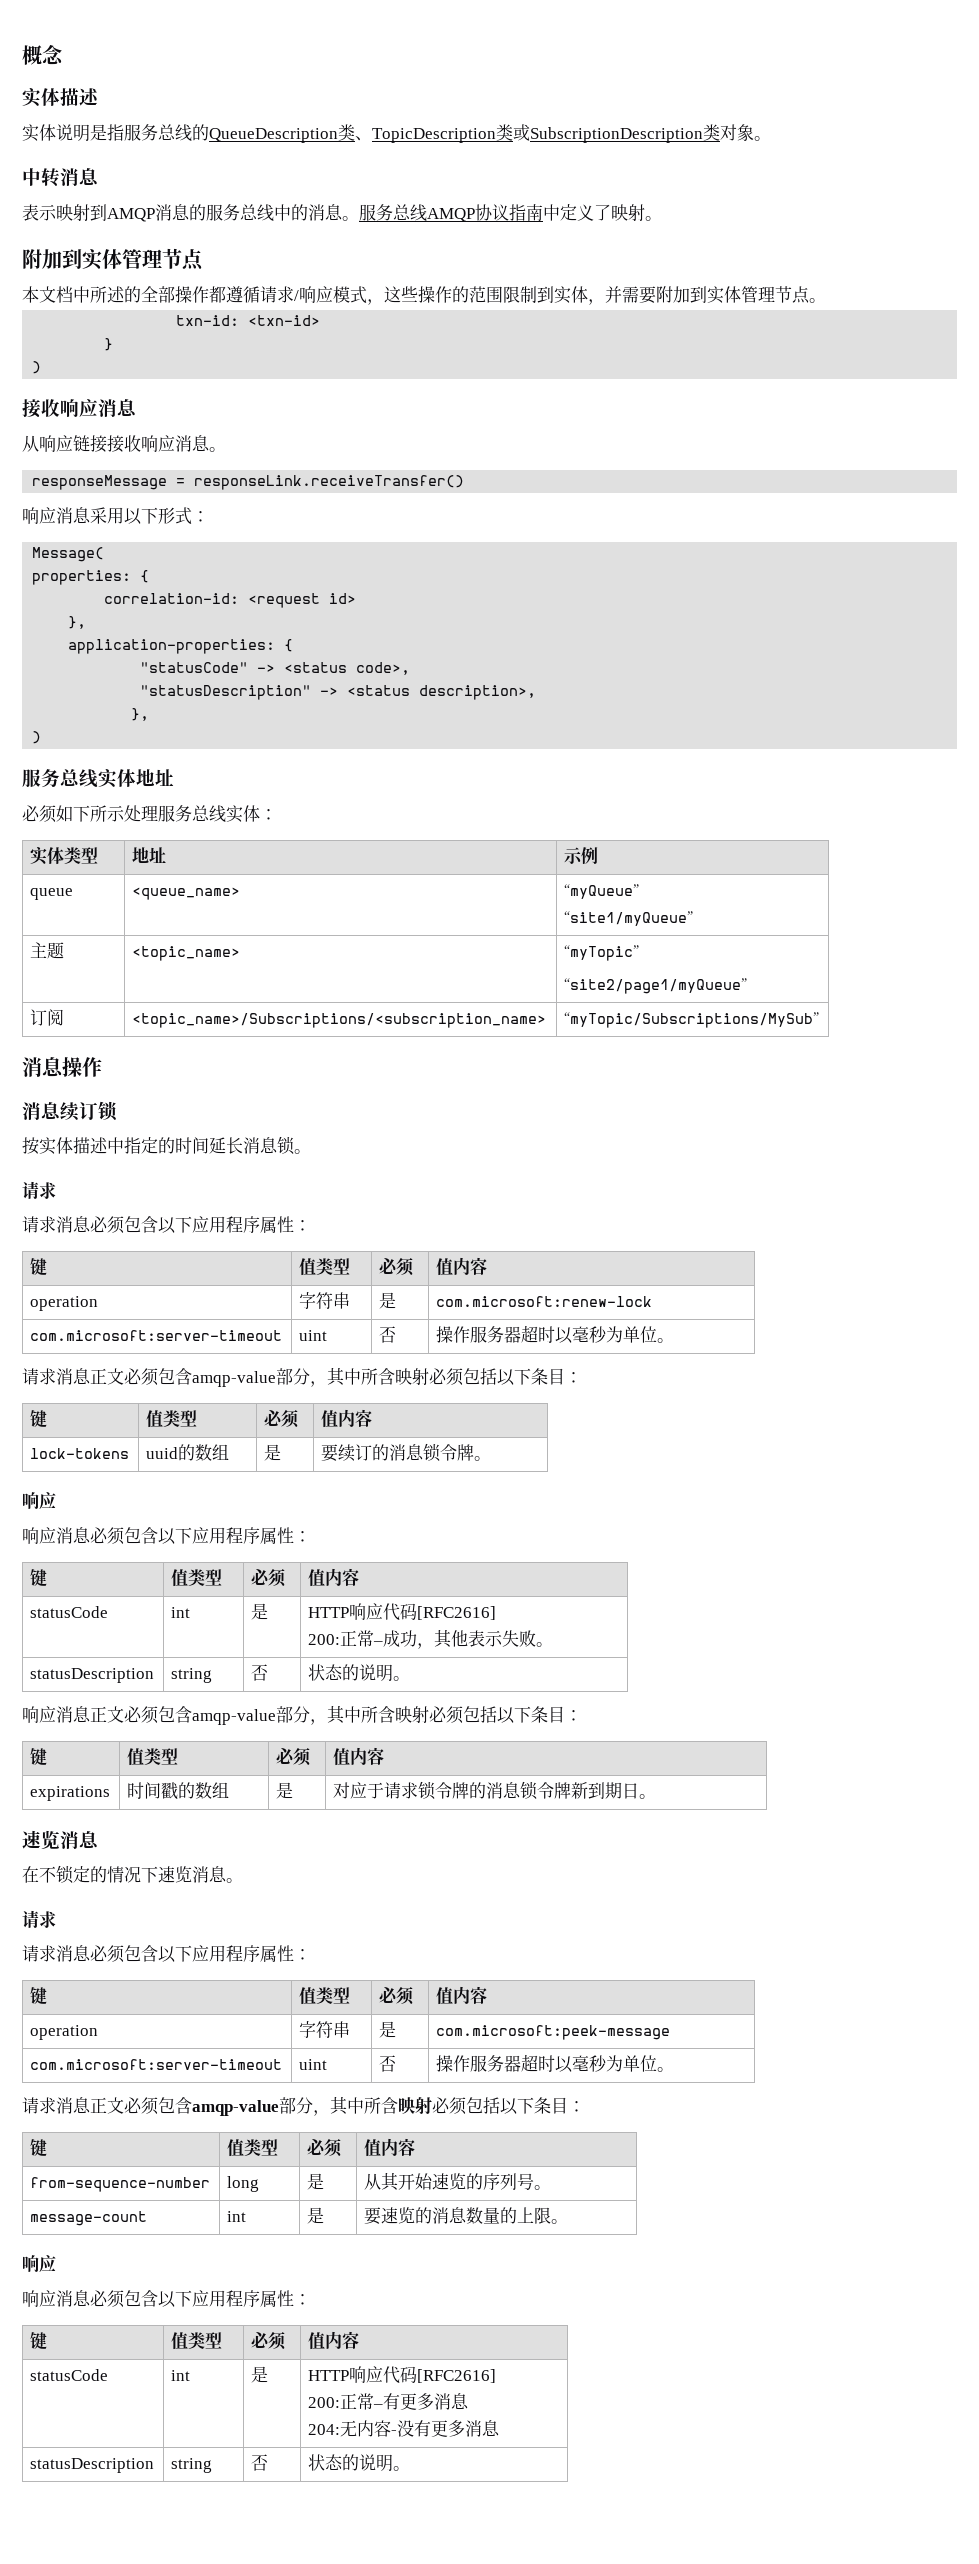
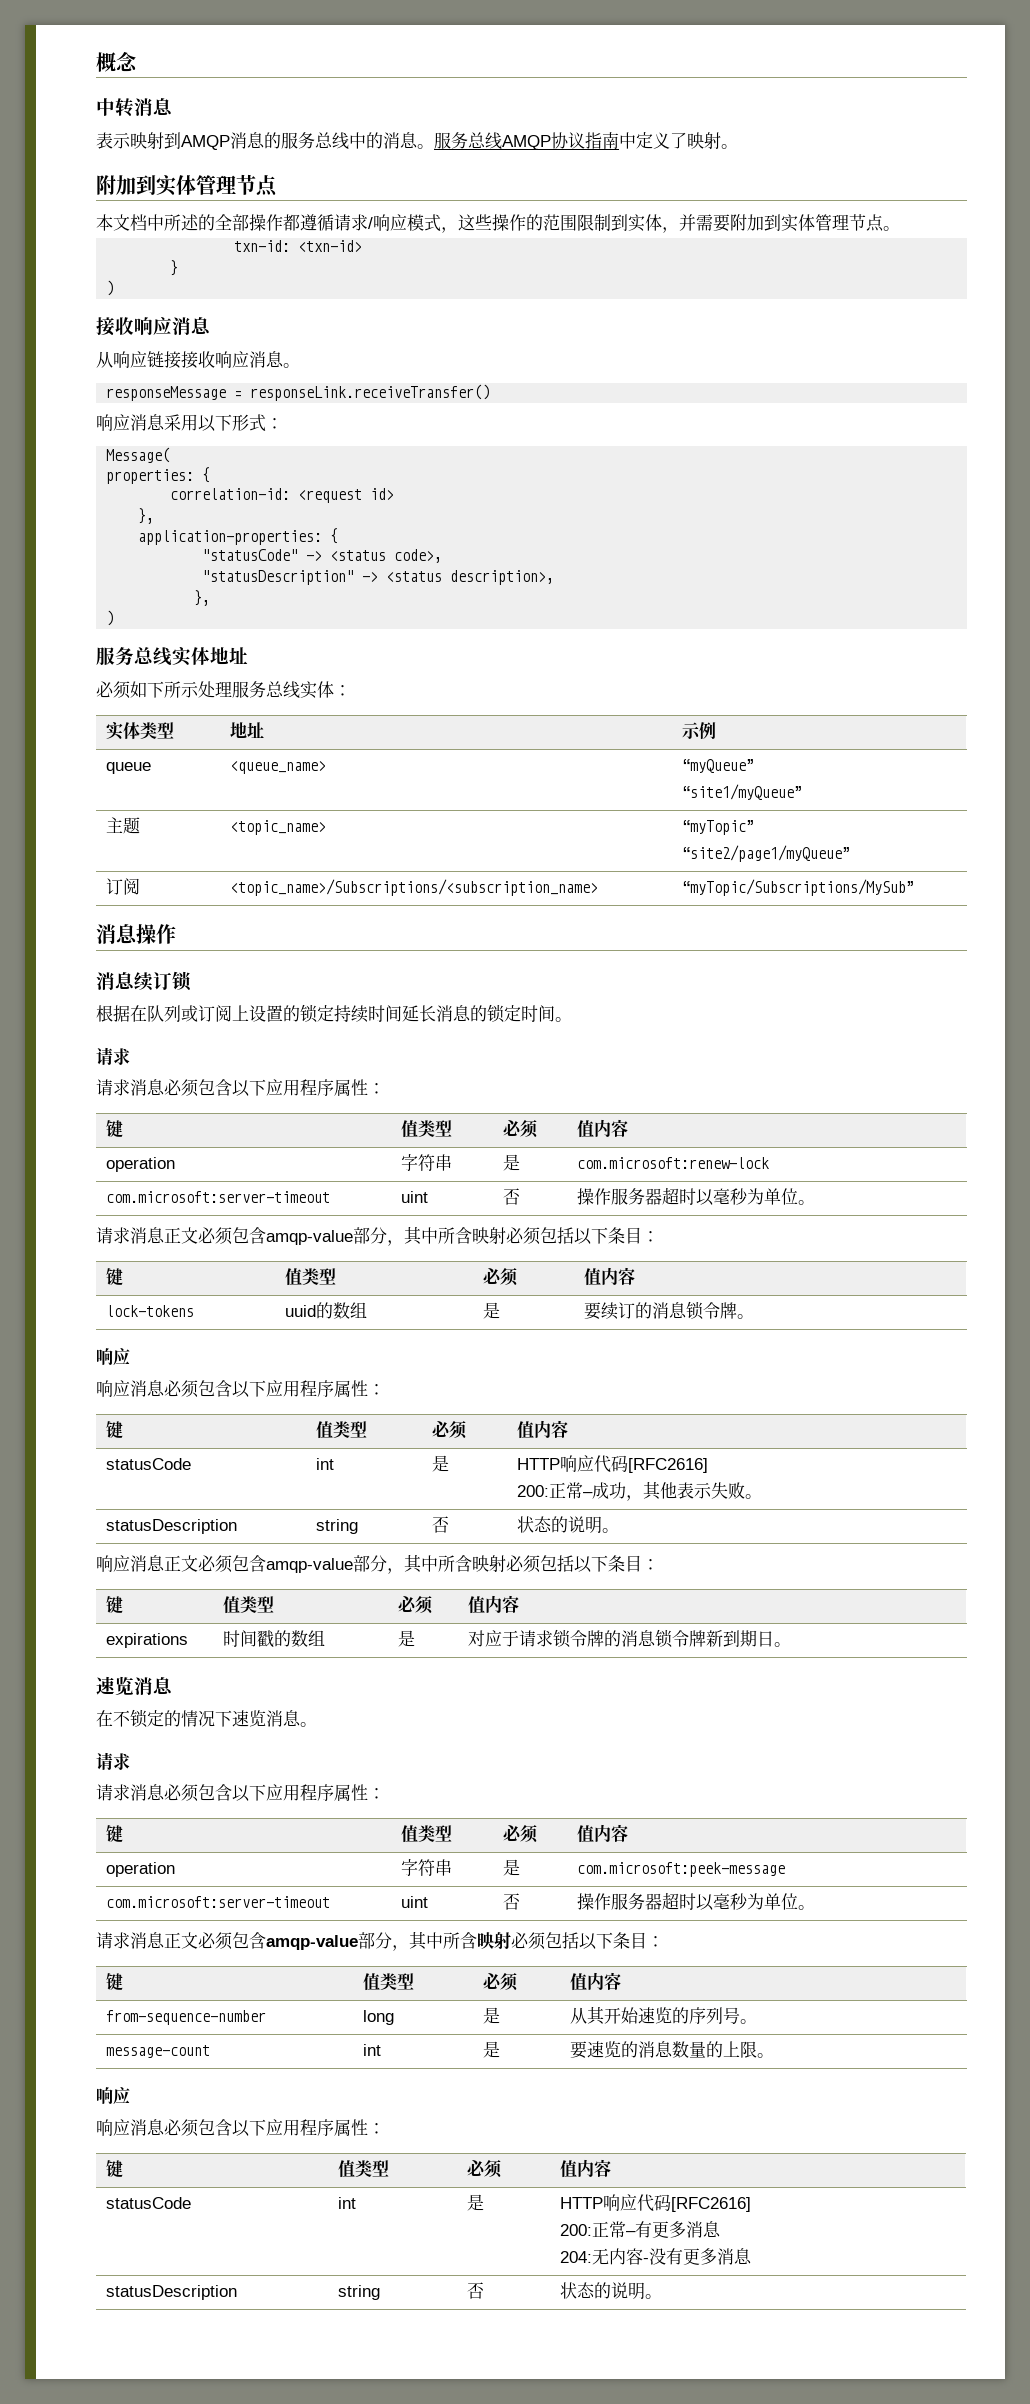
[22,88,99,107] [22,124,771,143] // 实体描述 // 实体说明是指服务总线的QueueDescription类、TopicDescription类或SubscriptionDescription类对象。 -> (138, 61) none
[22,1137,175,1155] 按实体描述中指定的 -> [96,1004,368,1023] 根据在队列或订阅上设置的锁定持续
[277,1136,295,1155] 锁 -> [470,1004,555,1023] 的锁定时间

